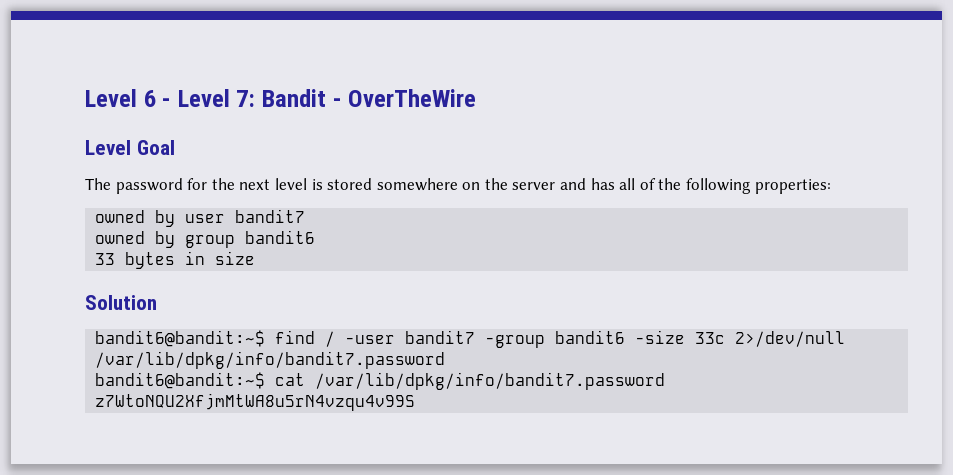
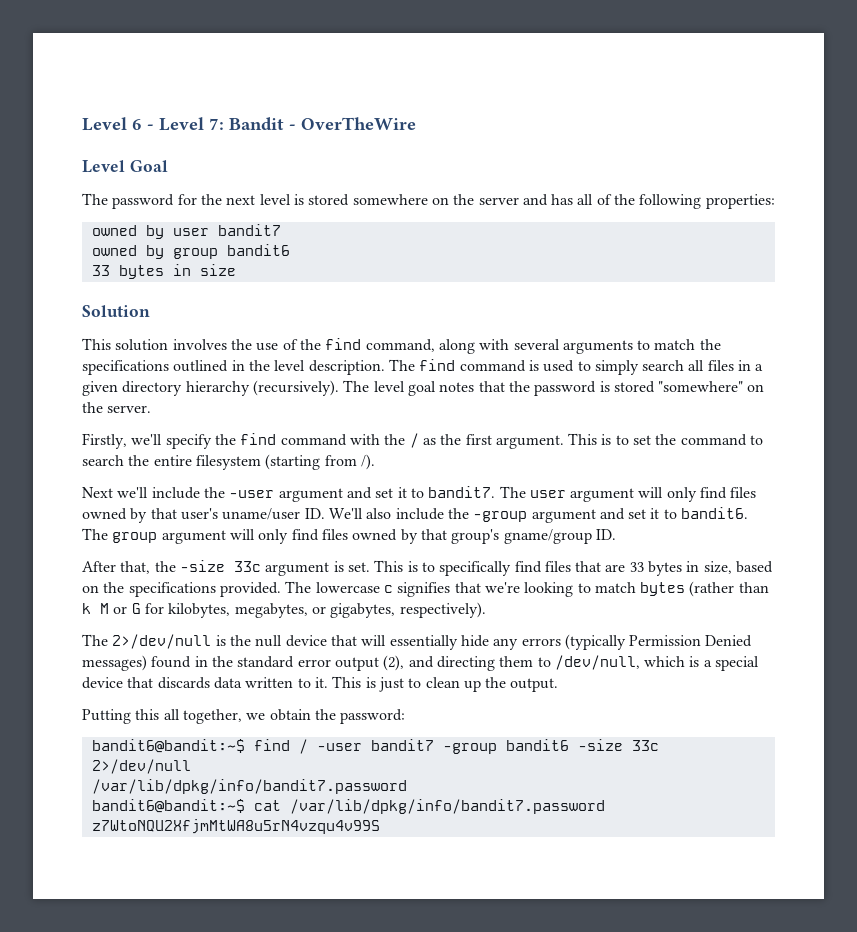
(157, 302) none -> [82,338,721,354] [82,359,764,375] [82,380,765,396] [82,402,152,413] [82,433,764,449] [82,454,375,470] [82,486,757,502] [82,507,749,523] [82,528,616,544] [82,560,774,576] [82,581,769,597] [82,602,486,618] [82,634,753,650] [82,655,760,671] [82,676,559,692] [82,709,406,724] // This solution involves the use of the find command, along with several arguments to match the specifications outlined in the level description. The find command is used to simply search all files in a given directory hierarchy (recursively). The level goal notes that the password is stored "somewhere" on the server. // Firstly, we'll specify the find command with the / as the first argument. This is to set the command to search the entire filesystem (starting from /). // Next we'll include the -user argument and set it to bandit7. The user argument will only find files owned by that user's uname/user ID. We'll also include the -group argument and set it to bandit6. The group argument will only find files owned by that group's gname/group ID. // After that, the -size 33c argument is set. This is to specifically find files that are 33 bytes in size, based on the specifications provided. The lowercase c signifies that we're looking to match bytes (rather than k M or G for kilobytes, megabytes, or gigabytes, respectively). // The 2>/dev/null is the null device that will essentially hide any errors (typically Permission Denied messages) found in the standard error output (2), and directing them to /dev/null, which is a special device that discards data written to it. This is just to clean up the output. // Putting this all together, we obtain the password:

